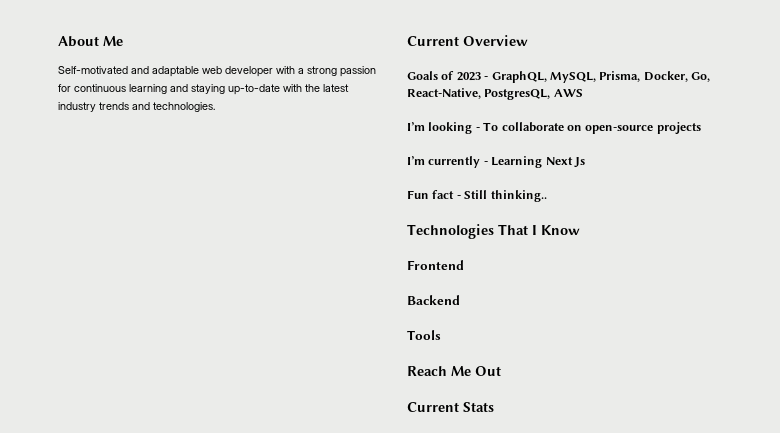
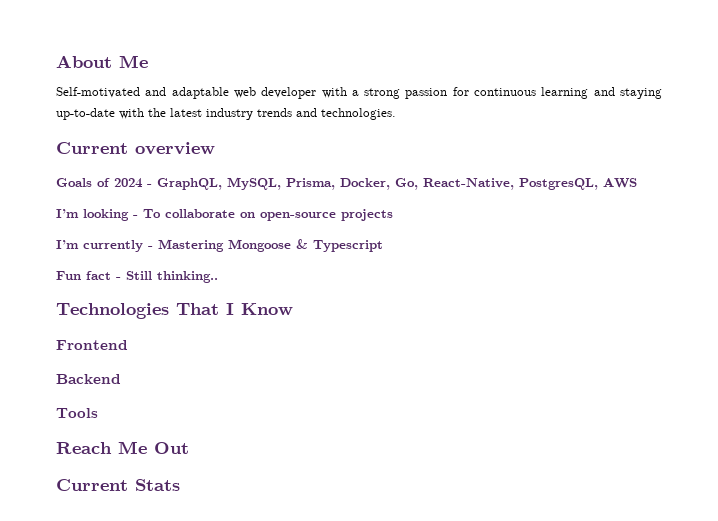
[463,35,528,46] Overview -> [135,142,215,155] overview
[456,72,481,81] 2023 -> [114,178,143,188] 2024
[491,156,585,168] Learning Next Js -> [158,239,383,252] Mastering Mongoose & Typescript

